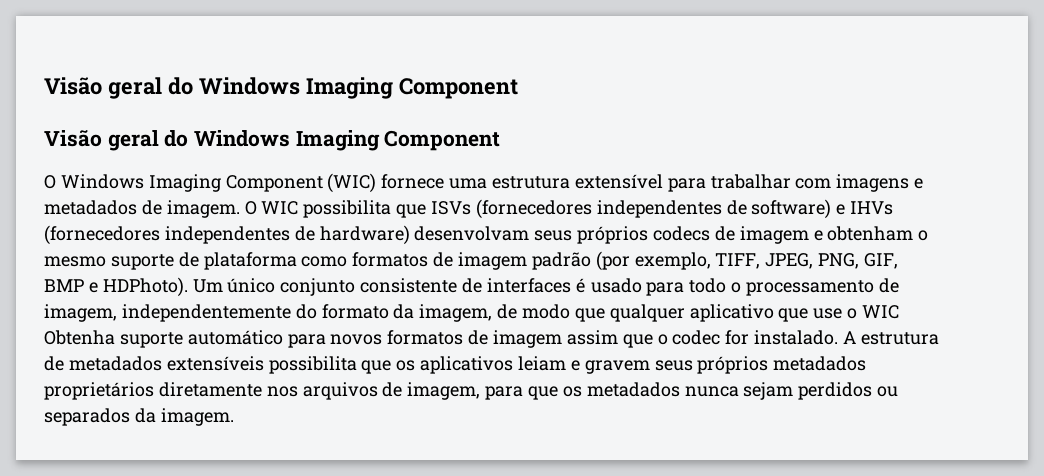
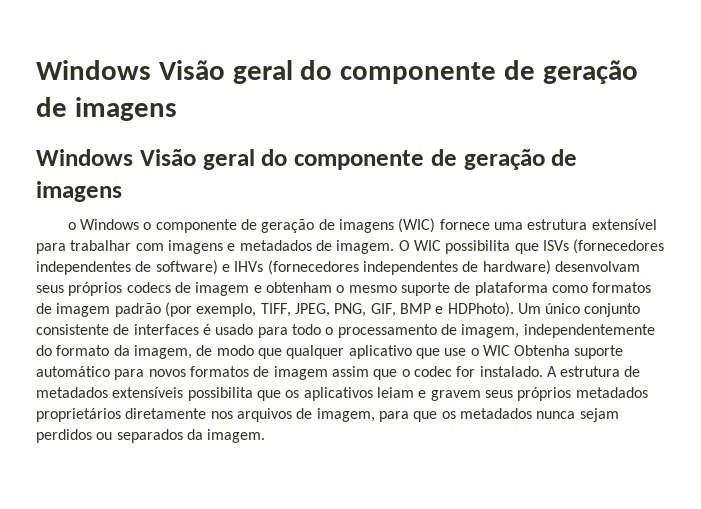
[44,77,518,99] [44,130,501,151] [44,174,323,192] Visão geral do Windows Imaging Component // Visão geral do Windows Imaging Component // O Windows Imaging Component -> [36,60,638,84] [36,97,177,121] [36,149,578,170] [36,181,122,202] [67,219,395,233] Windows Visão geral do componente de geração de imagens // Windows Visão geral do componente de geração de imagens // o Windows o componente de geração de imagens

